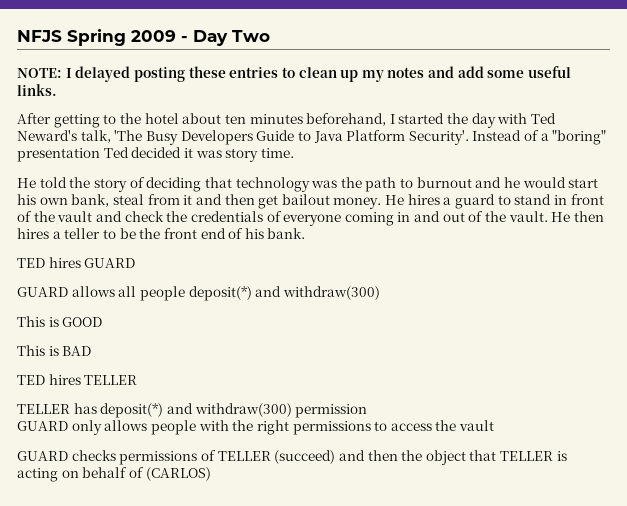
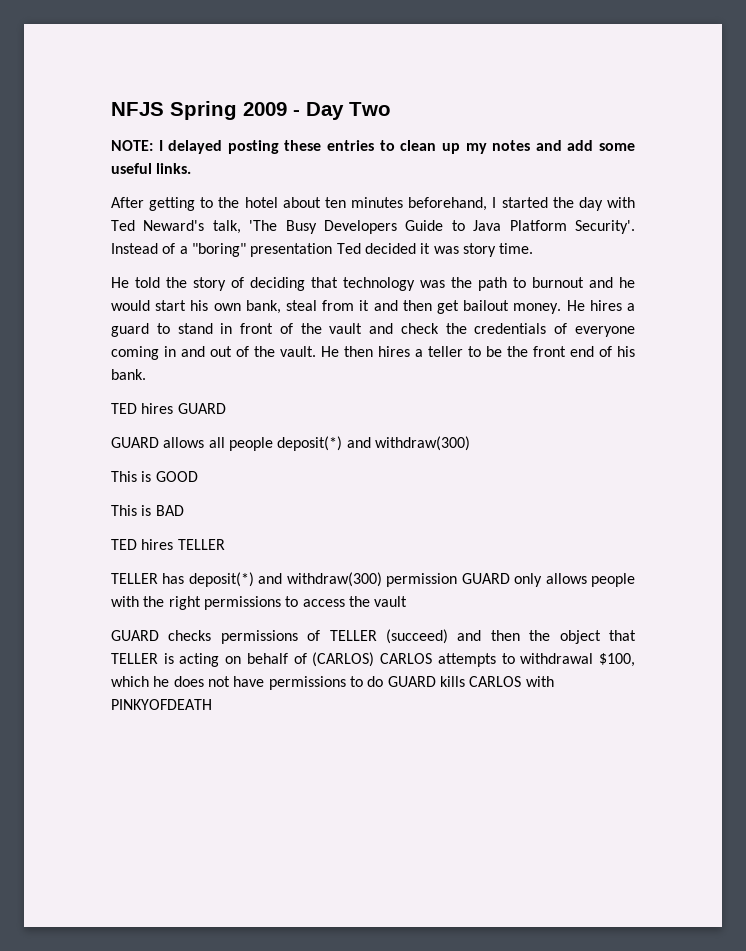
(368, 411) // -> (458, 580) none
(211, 474) none -> [380,653,636,667] [111,676,554,690] [111,699,212,710] CARLOS attempts to withdrawal $100, which he does not have permissions to do GUARD kills CARLOS with PINKYOFDEATH

